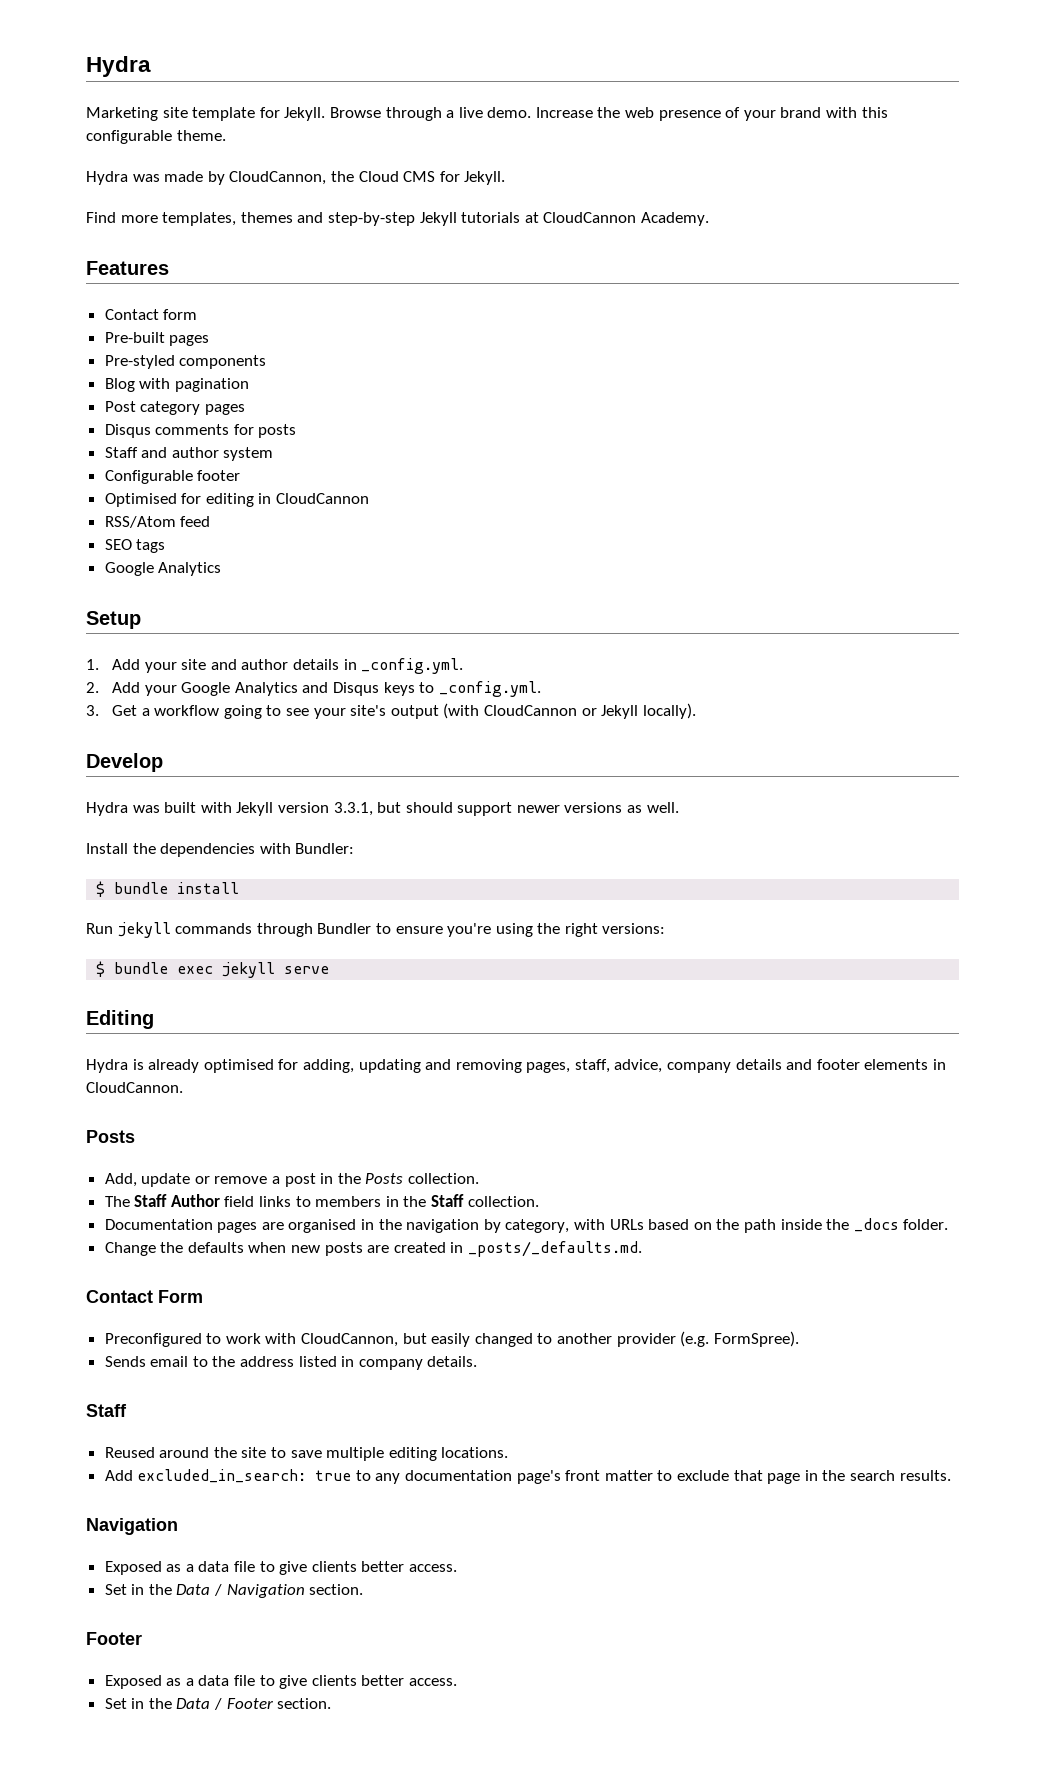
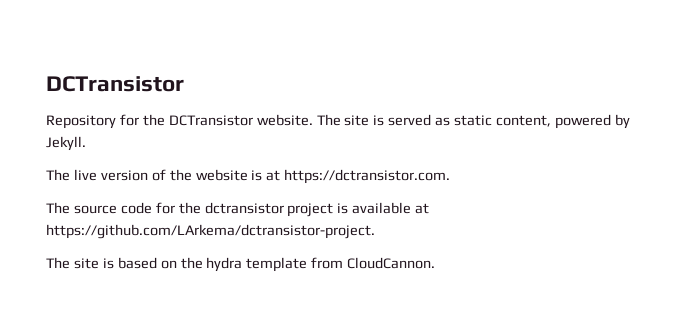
[86,56,151,77] [86,107,888,121] [86,130,226,144] [86,171,506,185] [86,212,709,226] [86,261,169,275] [104,309,198,320] [104,332,210,346] [104,355,267,369] [104,378,249,392] [104,401,245,415] [104,424,297,438] [104,447,274,461] [104,470,241,484] [104,493,370,507] [104,516,211,528] [104,539,166,553] [104,562,222,576] [86,611,141,629] [86,658,464,674] [86,681,541,697] [86,703,696,719] [86,753,163,772] [86,802,679,816] [86,843,355,857] [96,881,240,897] [86,922,666,938] [96,961,330,978] [86,1010,154,1029] [86,1059,947,1073] [86,1082,183,1093] [86,1130,135,1143] [104,1173,480,1187] [104,1194,539,1207] [104,1218,949,1233] [104,1241,643,1257] [86,1290,203,1303] [104,1331,799,1347] [104,1356,478,1370] [86,1404,127,1417] [104,1447,509,1461] [104,1469,951,1484] [86,1518,178,1535] [104,1561,458,1575] [104,1584,364,1598] [86,1632,142,1645] [104,1675,458,1689] [104,1698,332,1710] Hydra // Marketing site template for Jekyll. Browse through a live demo. Increase the web presence of your brand with this configurable theme. // Hydra was made by CloudCannon, the Cloud CMS for Jekyll. // Find more templates, themes and step-by-step Jekyll tutorials at CloudCannon Academy. // Features // Contact form // Pre-built pages // Pre-styled components // Blog with pagination // Post category pages // Disqus comments for posts // Staff and author system // Configurable footer // Optimised for editing in CloudCannon // RSS/Atom feed // SEO tags // Google Analytics // Setup // 1. Add your site and author details in _config.yml. // 2. Add your Google Analytics and Disqus keys to _config.yml. // 3. Get a workflow going to see your site's output (with CloudCannon or Jekyll locally). // Develop // Hydra was built with Jekyll version 3.3.1, but should support newer versions as well. // Install the dependencies with Bundler: // $ bundle install // Run jekyll commands through Bundler to ensure you're using the right versions: // $ bundle exec jekyll serve // Editing // Hydra is already optimised for adding, updating and removing pages, staff, advice, company details and footer elements in CloudCannon. // Posts // Add, update or remove a post in the Posts collection. // The Staff Author field links to members in the Staff collection. // Documentation pages are organised in the navigation by category, with URLs based on the path inside the _docs folder. // Change the defaults when new posts are created in _posts/_defaults.md. // Contact Form // Preconfigured to work with CloudCannon, but easily changed to another provider (e.g. FormSpree). // Sends email to the address listed in company details. // Staff // Reused around the site to save multiple editing locations. // Add excluded_in_search: true to any documentation page's front matter to exclude that page in the search results. // Navigation // Exposed as a data file to give clients better access. // Set in the Data / Navigation section. // Footer // Exposed as a data file to give clients better access. // Set in the Data / Footer section. -> [46,76,184,92] [46,114,630,129] [46,136,86,151] [46,169,451,184] [46,202,430,217] [46,224,375,239] [46,257,436,272] DCTransistor // Repository for the DCTransistor website. The site is served as static content, powered by Jekyll. // The live version of the website is at https://dctransistor.com. // The source code for the dctransistor project is available at https://github.com/LArkema/dctransistor-project. // The site is based on the hydra template from CloudCannon.

